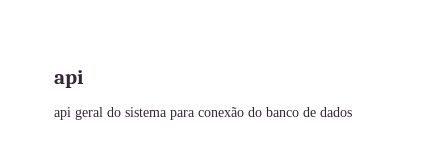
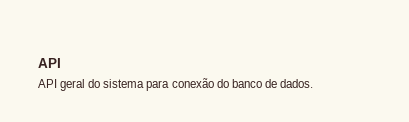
[54,70,84,88] [54,107,71,120] api // api -> [38,58,61,68] [38,79,57,88] API // API
[320,107,352,117] dados -> [279,79,313,88] dados.

